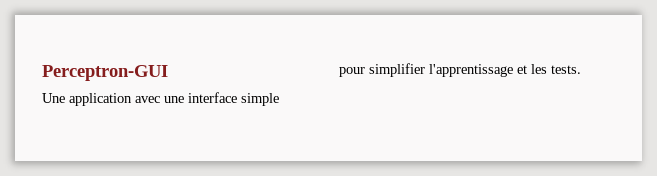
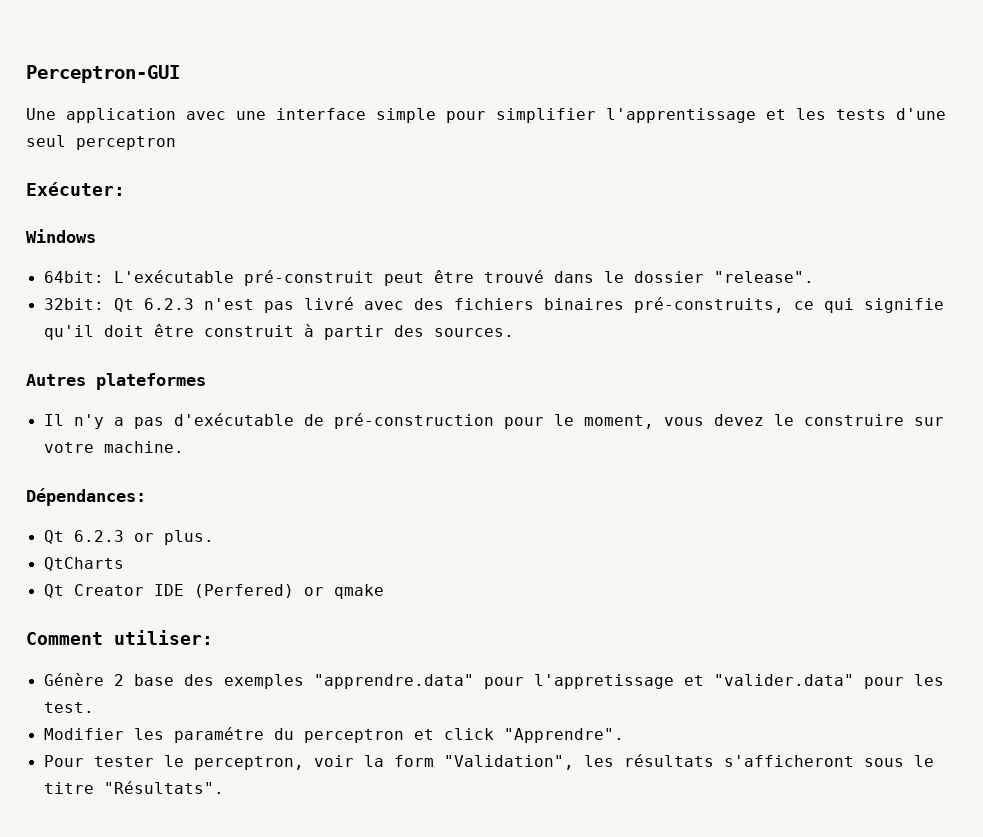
[551,65,581,74] tests. -> [836,108,946,120] [26,135,176,150] [26,182,125,196] [26,229,96,243] [43,270,814,286] [43,297,944,313] [43,324,514,340] [26,373,206,390] [43,413,944,429] [43,441,184,453] [26,488,146,506] [43,530,214,545] [43,557,124,571] [43,584,384,599] [26,630,213,645] [43,673,944,689] [43,702,94,713] [43,727,624,743] [43,754,934,770] [43,781,224,794] tests d'une seul perceptron // Exécuter: // Windows // 64bit: L'exécutable pré-construit peut être trouvé dans le dossier "release". // 32bit: Qt 6.2.3 n'est pas livré avec des fichiers binaires pré-construits, ce qui signifie qu'il doit être construit à partir des sources. // Autres plateformes // Il n'y a pas d'exécutable de pré-construction pour le moment, vous devez le construire sur votre machine. // Dépendances: // Qt 6.2.3 or plus. // QtCharts // Qt Creator IDE (Perfered) or qmake // Comment utiliser: // Génère 2 base des exemples "apprendre.data" pour l'appretissage et "valider.data" pour les test. // Modifier les paramétre du perceptron et click "Apprendre". // Pour tester le perceptron, voir la form "Validation", les résultats s'afficheront sous le titre "Résultats".

